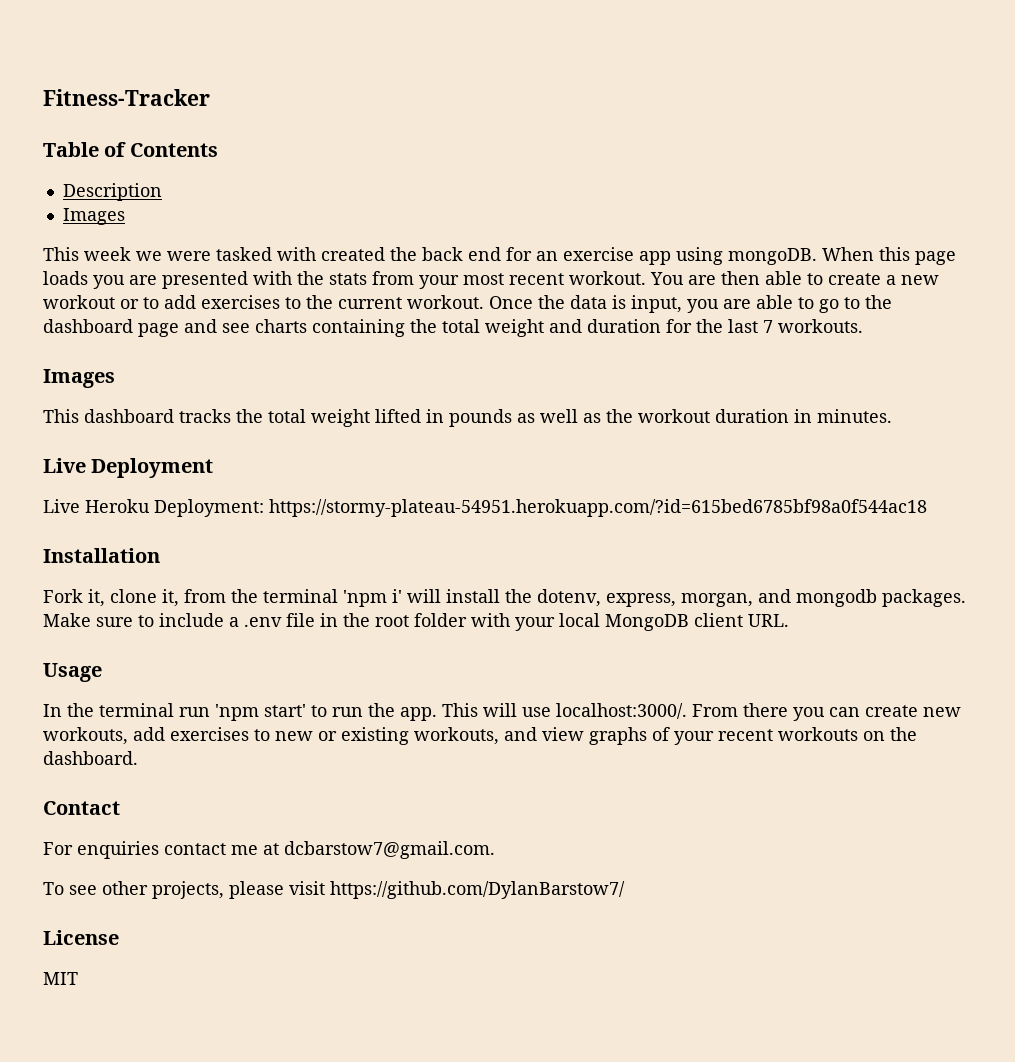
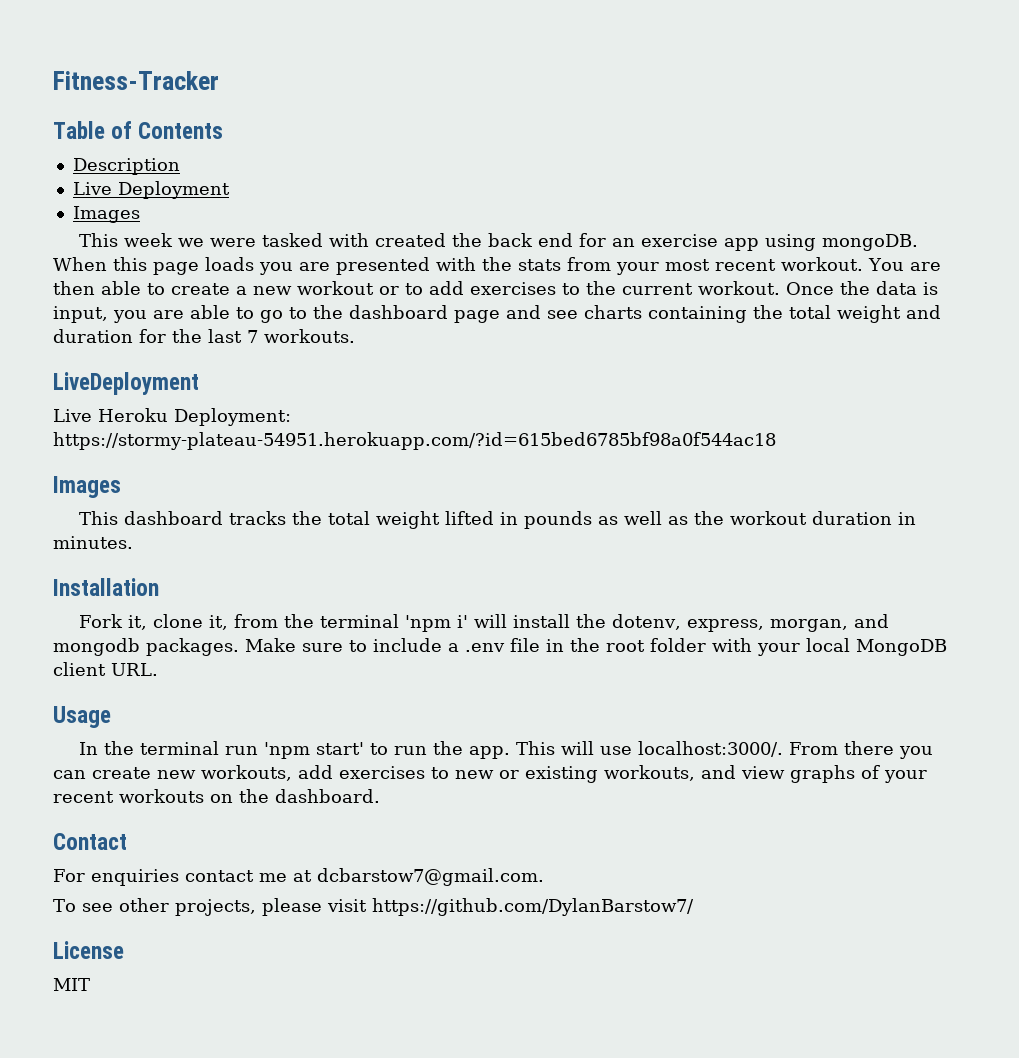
(162, 192) none -> [72,181,230,199] // Live Deployment
(863, 326) none -> [53,372,199,395] [53,408,291,426] [53,432,776,450] // LiveDeployment // Live Heroku Deployment: https://stormy-plateau-54951.herokuapp.com/?id=615bed6785bf98a0f544ac18
[43,458,214,478] [43,499,927,517] // Live Deployment // Live Heroku Deployment: https://stormy-plateau-54951.herokuapp.com/?id=615bed6785bf98a0f544ac18 -> (133, 542) none

